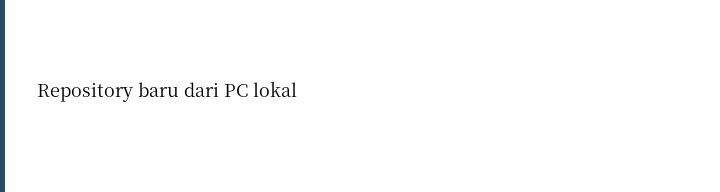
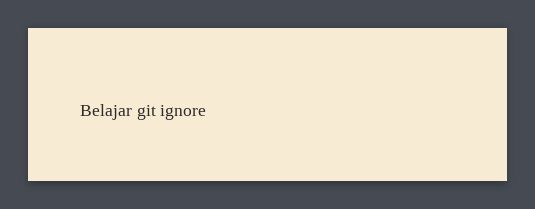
[37,81,297,102] Repository baru dari PC lokal -> [80,104,207,120] Belajar git ignore

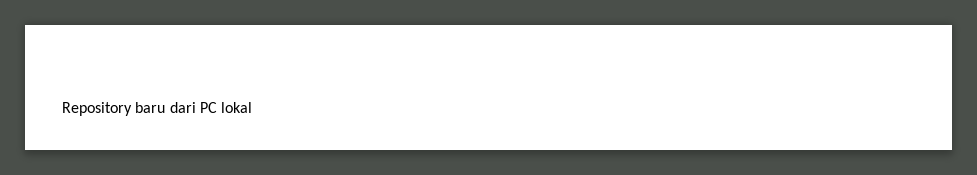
[80,104,207,120] Belajar git ignore -> [62,102,253,116] Repository baru dari PC lokal

